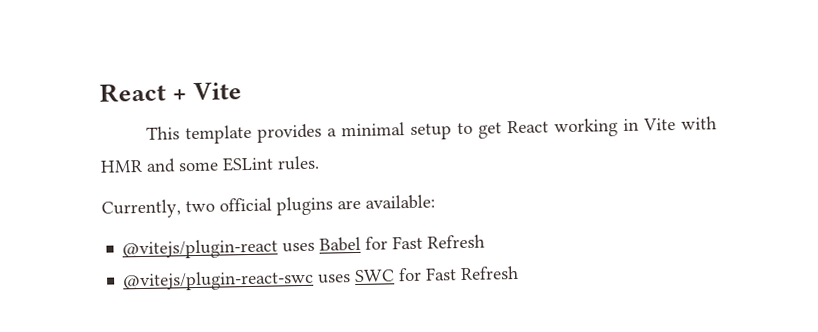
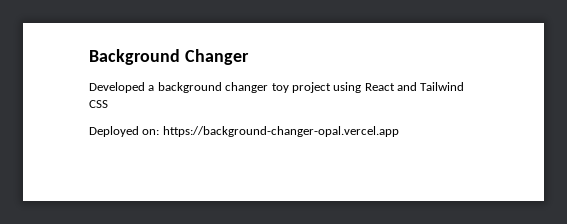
[99,82,243,103] [146,116,717,145] [100,155,320,173] [101,194,435,219] [122,234,486,260] [122,265,520,292] React + Vite // This template provides a minimal setup to get React working in Vite with HMR and some ESLint rules. // Currently, two official plugins are available: // @vitejs/plugin-react uses Babel for Fast Refresh // @vitejs/plugin-react-swc uses SWC for Fast Refresh -> [89,49,249,65] [89,82,465,93] [89,100,108,108] [89,126,399,137] Background Changer // Developed a background changer toy project using React and Tailwind CSS // Deployed on: https://background-changer-opal.vercel.app

